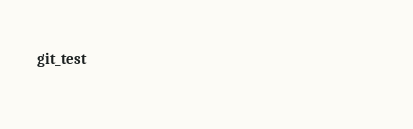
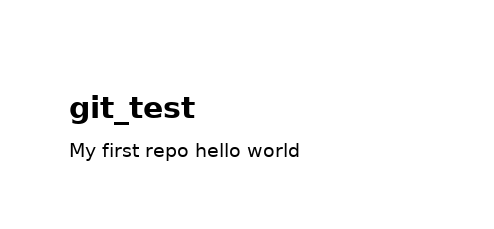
(87, 59) none -> [69,143,300,161] // My first repo hello world

